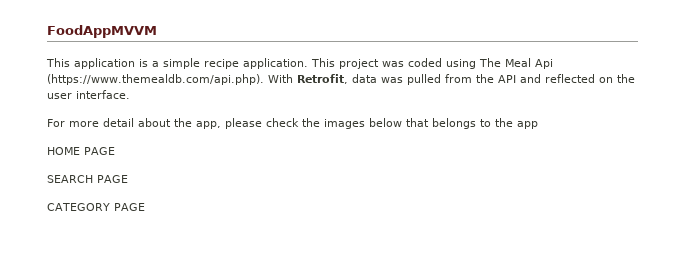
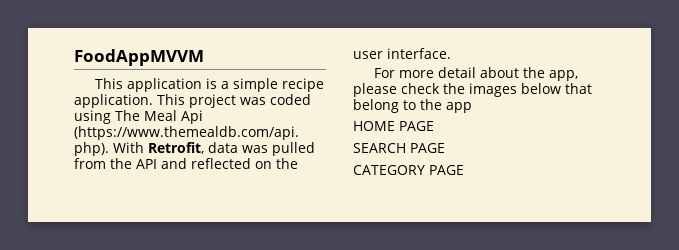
[432,118,476,129] belongs -> [353,99,399,113] belong

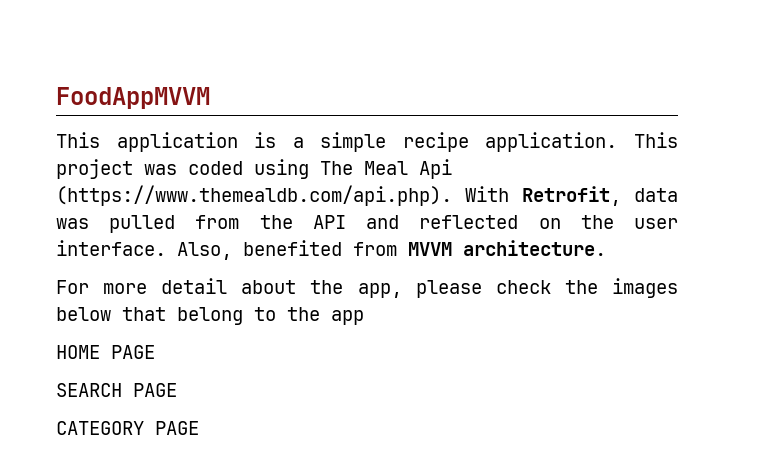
(451, 53) none -> [177,240,606,260] Also, benefited from MVVM architecture.

